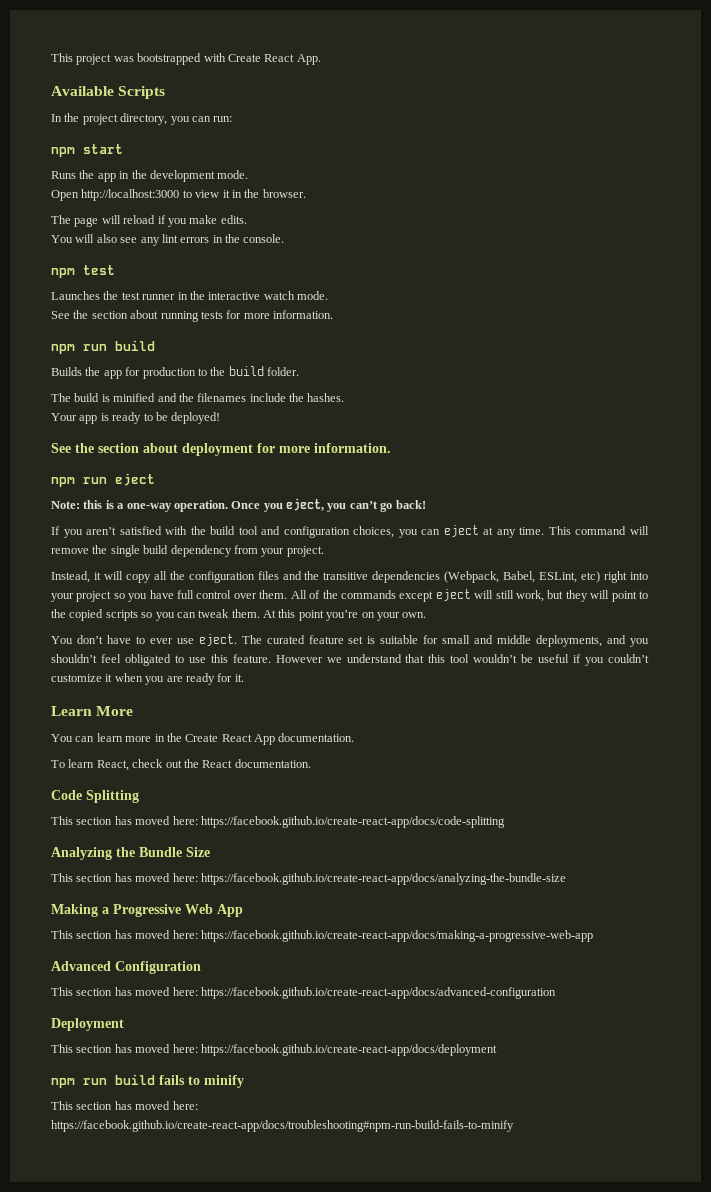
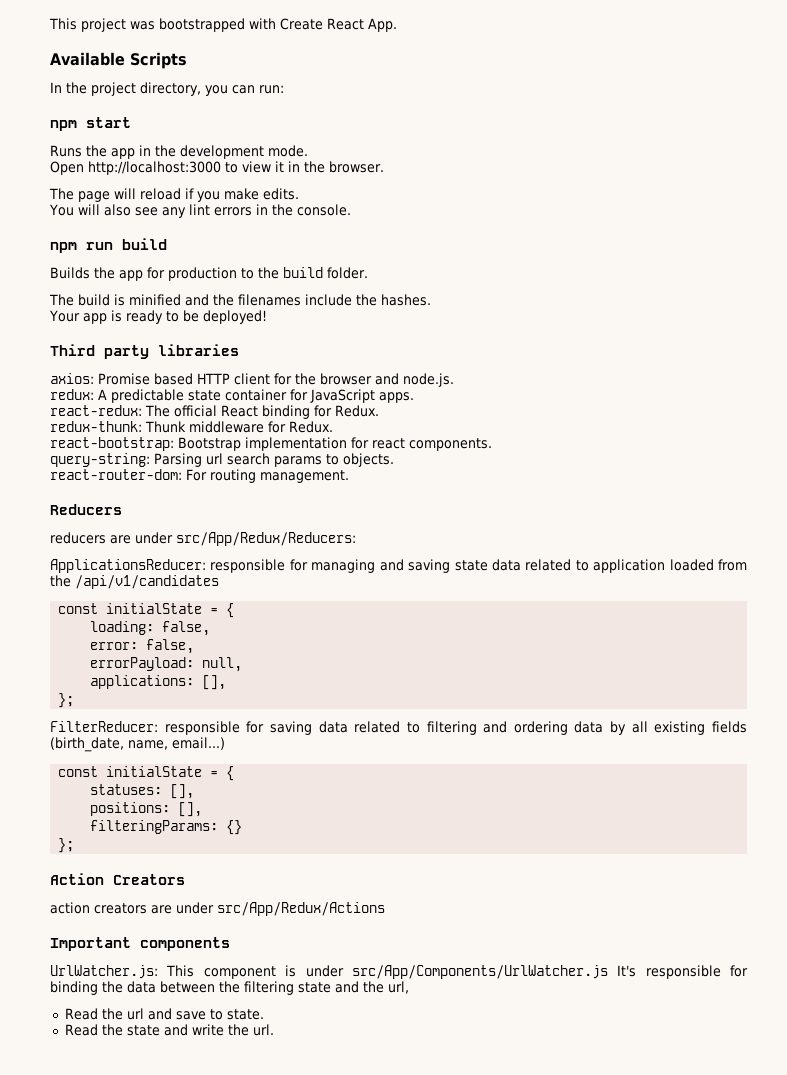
[51,265,115,278] [51,291,328,300] [51,310,333,322] // npm test // Launches the test runner in the interactive watch mode. // See the section about running tests for more information. -> (351, 210) none
[51,443,391,456] [51,473,155,487] [51,498,426,512] [51,525,649,538] [51,545,324,557] [51,571,649,583] [51,589,649,602] [51,609,427,621] [51,634,650,647] [51,654,650,666] [51,673,244,685] [51,706,134,716] [51,733,355,745] [51,759,311,771] [51,790,139,803] [51,816,505,828] [51,847,210,860] [51,873,566,885] [51,904,243,917] [51,930,593,942] [51,961,201,974] [51,987,556,999] [51,1018,124,1031] [51,1044,497,1056] [51,1074,244,1088] [51,1101,198,1110] [51,1120,514,1132] See the section about deployment for more information. // npm run eject // Note: this is a one-way operation. Once you eject, you can’t go back! // If you aren’t satisfied with the build tool and configuration choices, you can eject at any time. This command will remove the single build dependency from your project. // Instead, it will copy all the configuration files and the transitive dependencies (Webpack, Babel, ESLint, etc) right into your project so you have full control over them. All of the commands except eject will still work, but they will point to the copied scripts so you can tweak them. At this point you’re on your own. // You don’t have to ever use eject. The curated feature set is suitable for small and middle deployments, and you shouldn’t feel obligated to use this feature. However we understand that this tool wouldn’t be useful if you couldn’t customize it when you are ready for it. // Learn More // You can learn more in the Create React App documentation. // To learn React, check out the React documentation. // Code Splitting // This section has moved here: https://facebook.github.io/create-react-app/docs/code-splitting // Analyzing the Bundle Size // This section has moved here: https://facebook.github.io/create-react-app/docs/analyzing-the-bundle-size // Making a Progressive Web App // This section has moved here: https://facebook.github.io/create-react-app/docs/making-a-progressive-web-app // Advanced Configuration // This section has moved here: https://facebook.github.io/create-react-app/docs/advanced-configuration // Deployment // This section has moved here: https://facebook.github.io/create-react-app/docs/deployment // npm run build fails to minify // This section has moved here: https://facebook.github.io/create-react-app/docs/troubleshooting#npm-run-build-fails-to-minify -> [50,344,239,359] [50,373,454,387] [50,389,414,403] [50,405,379,419] [50,421,333,433] [50,437,492,451] [50,453,394,467] [50,469,349,483] [50,504,122,515] [50,532,356,546] [50,559,747,573] [50,575,219,589] [58,603,235,618] [90,621,211,636] [90,639,195,654] [90,657,243,672] [90,675,227,690] [58,693,75,708] [50,721,747,735] [50,737,225,752] [58,766,235,781] [90,784,195,799] [90,802,203,817] [90,820,243,835] [58,838,75,853] [50,873,185,885] [50,902,385,916] [50,937,230,951] [50,965,748,979] [50,981,409,995] [64,1008,264,1020] [64,1024,274,1036] Third party libraries // axios: Promise based HTTP client for the browser and node.js. // redux: A predictable state container for JavaScript apps. // react-redux: The official React binding for Redux. // redux-thunk: Thunk middleware for Redux. // react-bootstrap: Bootstrap implementation for react components. // query-string: Parsing url search params to objects. // react-router-dom: For routing management. // Reducers // reducers are under src/App/Redux/Reducers: // ApplicationsReducer: responsible for managing and saving state data related to application loaded from the /api/v1/candidates // const initialState = { // loading: false, // error: false, // errorPayload: null, // applications: [], // }; // FilterReducer: responsible for saving data related to filtering and ordering data by all existing fields (birth_date, name, email...) // const initialState = { // statuses: [], // positions: [], // filteringParams: {} // }; // Action Creators // action creators are under src/App/Redux/Actions // Important components // UrlWatcher.js: This component is under src/App/Components/UrlWatcher.js It's responsible for binding the data between the filtering state and the url, // Read the url and save to state. // Read the state and write the url.

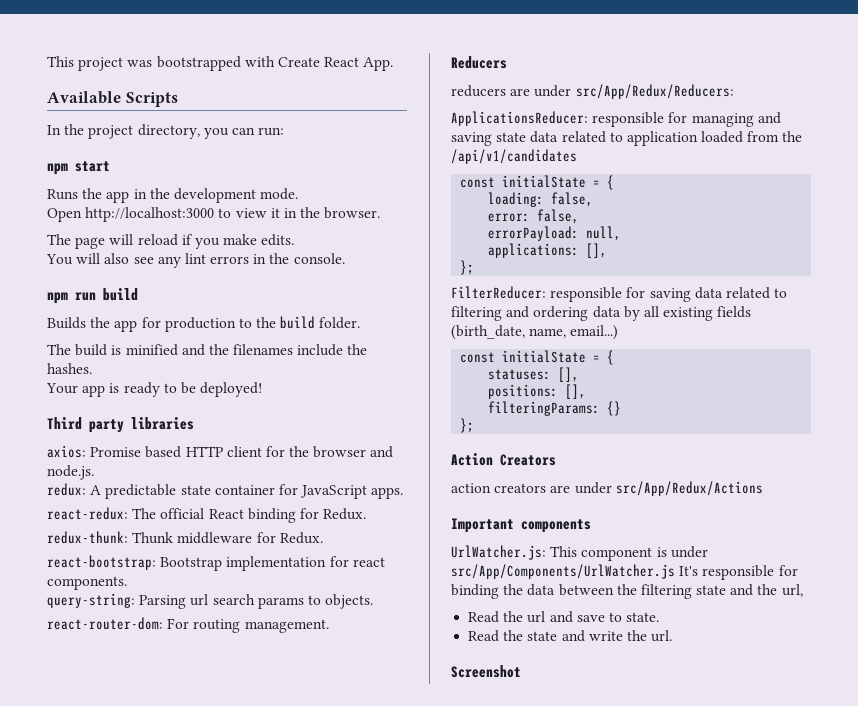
(274, 1030) none -> [451,665,521,678] // Screenshot

